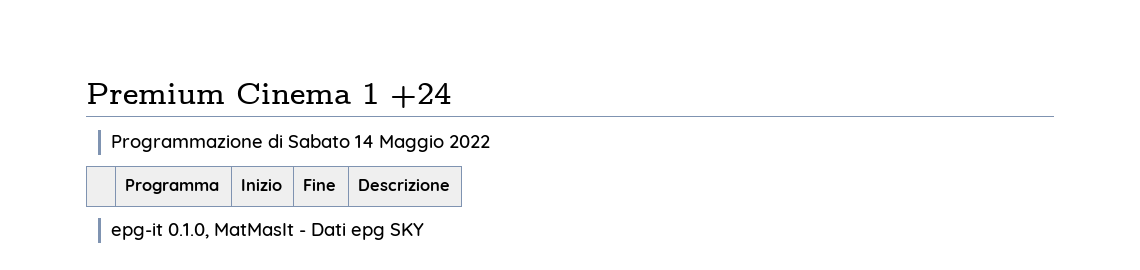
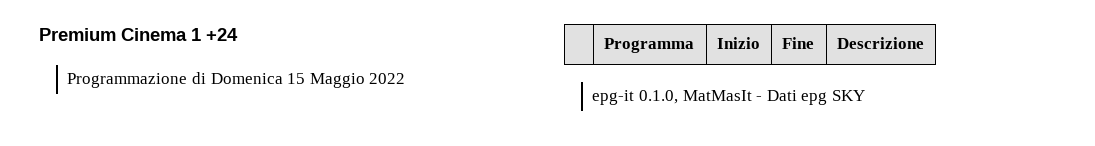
[287,134,374,148] Sabato 14 -> [210,73,306,84] Domenica 15

